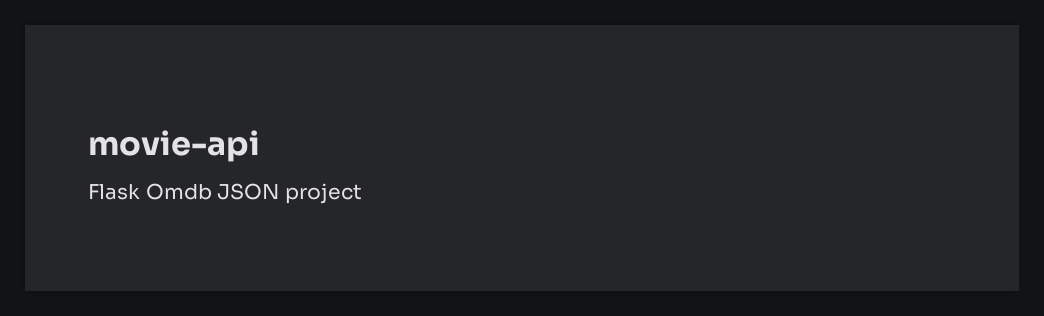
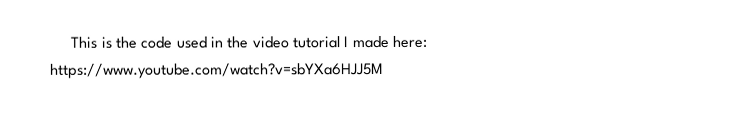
[88,130,260,162] [88,183,362,204] movie-api // Flask Omdb JSON project -> [70,35,427,49] [50,62,384,79] This is the code used in the video tutorial I made here: https://www.youtube.com/watch?v=sbYXa6HJJ5M

